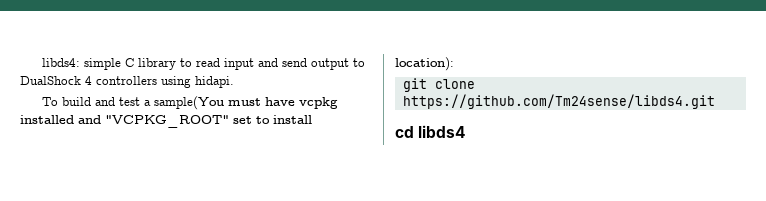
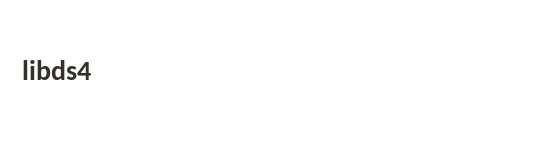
[42,58,366,70] [20,76,234,88] [42,96,339,110] [20,115,312,128] [395,57,454,71] [402,78,475,92] [402,94,715,109] [395,126,414,138] libds4: simple C library to read input and send output to DualShock 4 controllers using hidapi. // To build and test a sample(You must have vcpkg installed and "VCPKG_ROOT" set to install location): // git clone https://github.com/Tm24sense/libds4.git // cd -> (22, 70) none

